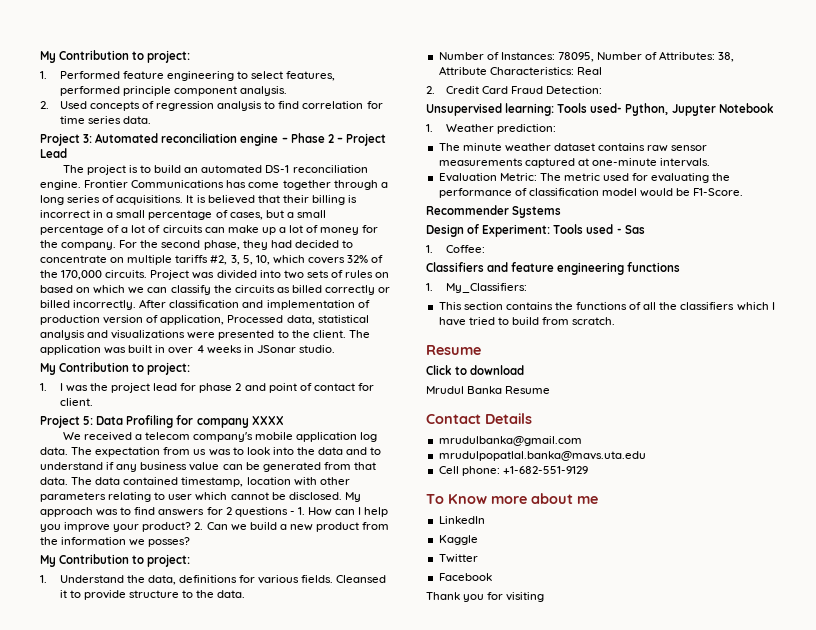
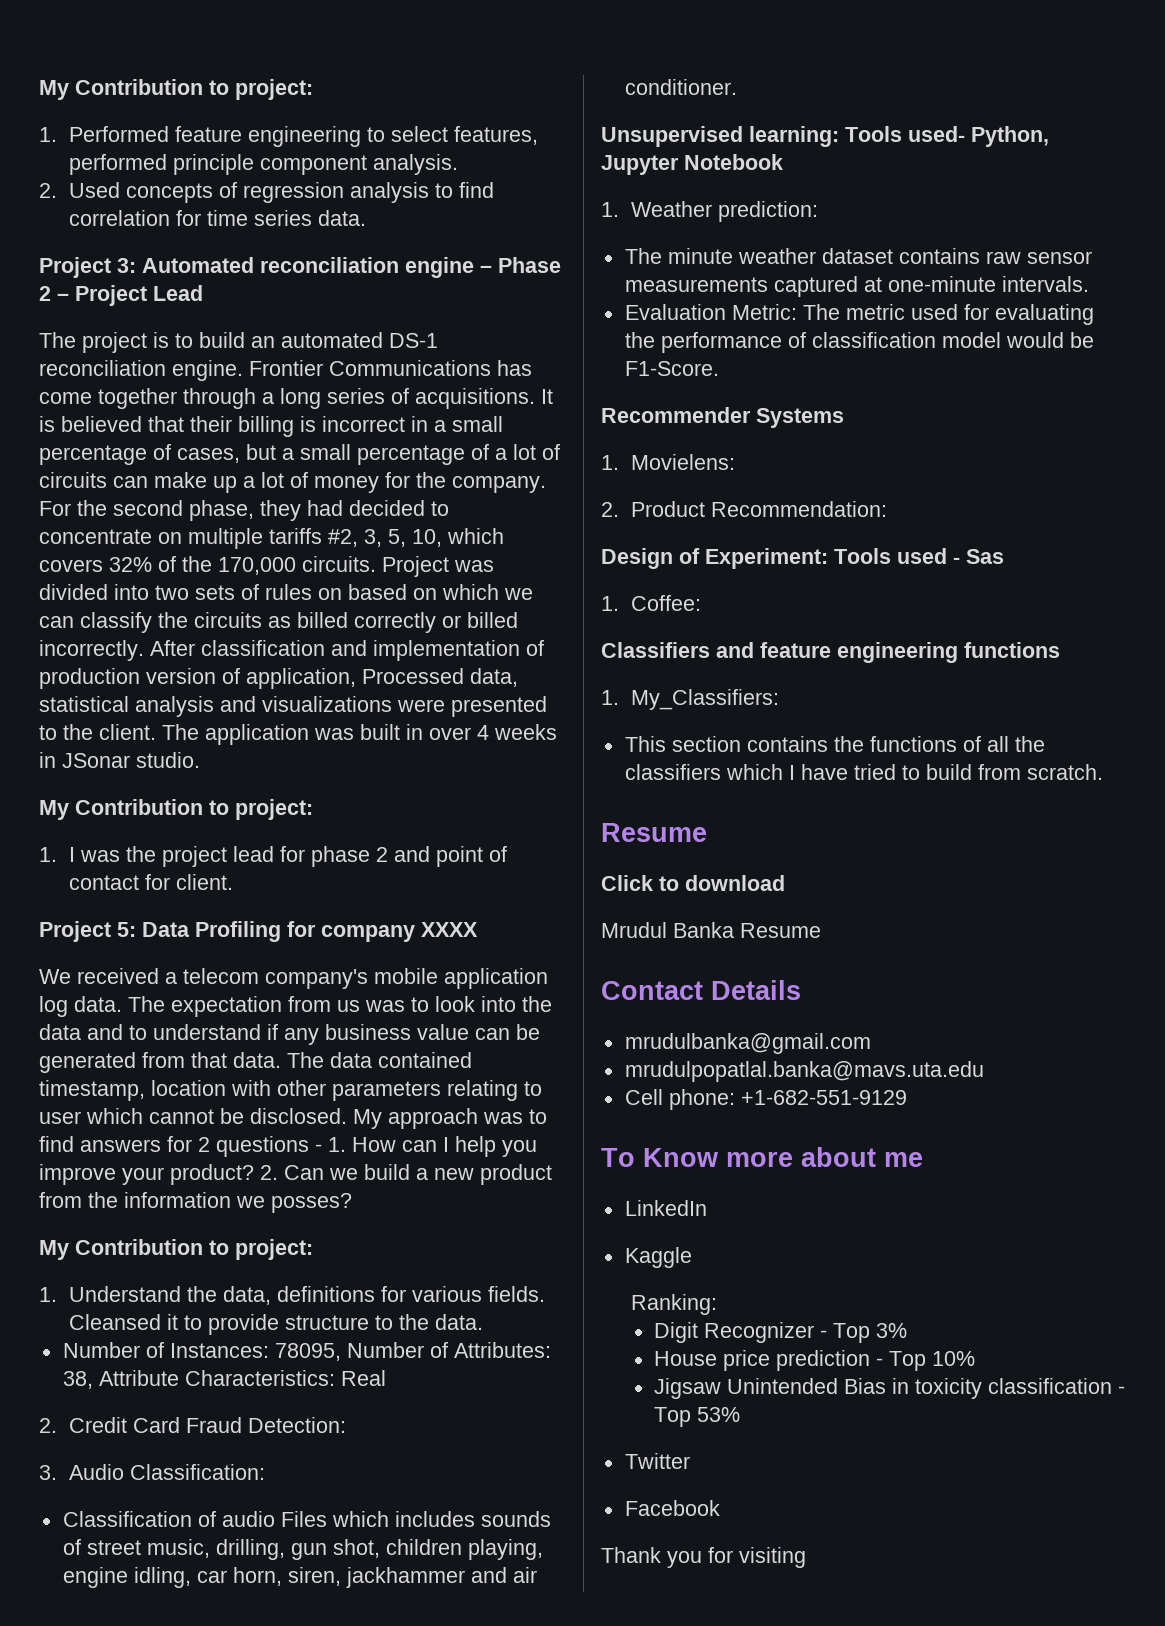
(602, 90) none -> [39,1464,265,1480] [62,1511,551,1527] [62,1539,543,1560] [62,1567,537,1588] [624,79,737,95] // 3. Audio Classification: // Classification of audio Files which includes sounds of street music, drilling, gun shot, children playing, engine idling, car horn, siren, jackhammer and air conditioner.
(562, 212) none -> [601,454,735,470] [601,501,887,517] // 1. Movielens: // 2. Product Recommendation:
(478, 540) none -> [630,1294,717,1315] [654,1322,908,1343] [654,1350,976,1371] [654,1378,1126,1399] [654,1407,741,1427] // Ranking: // Digit Recognizer - Top 3% // House price prediction - Top 10% // Jigsaw Unintended Bias in toxicity classification - Top 53%

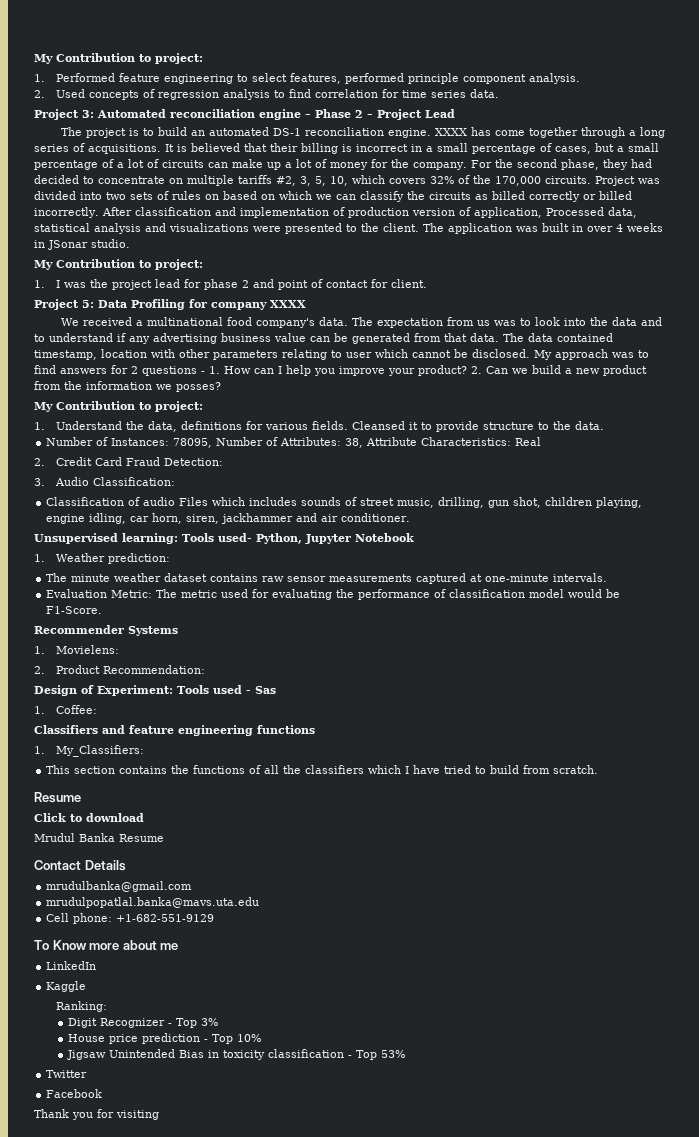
[249,360,491,376] Frontier Communications -> [434,128,467,136] XXXX
[183,968,548,989] [39,996,68,1017] telecom company's mobile application log -> [146,317,315,328] multinational food company's
(319, 1036) none -> [153,333,217,344] advertising

